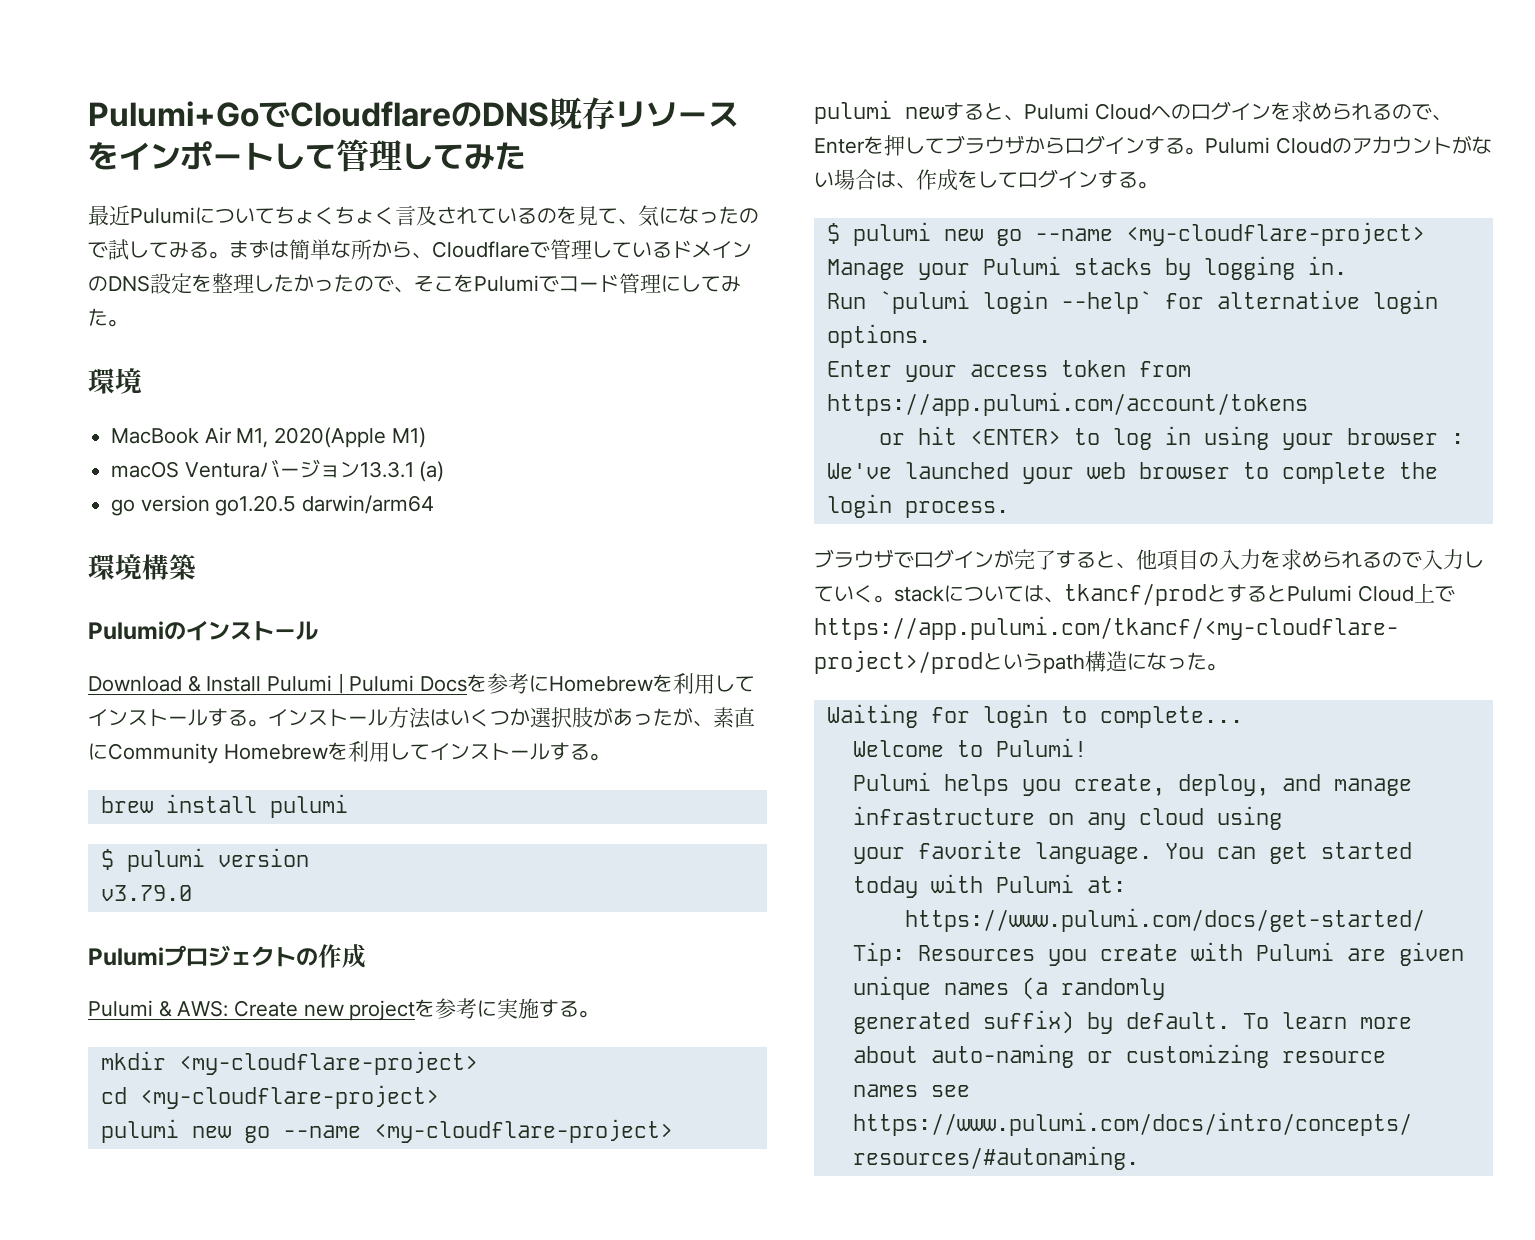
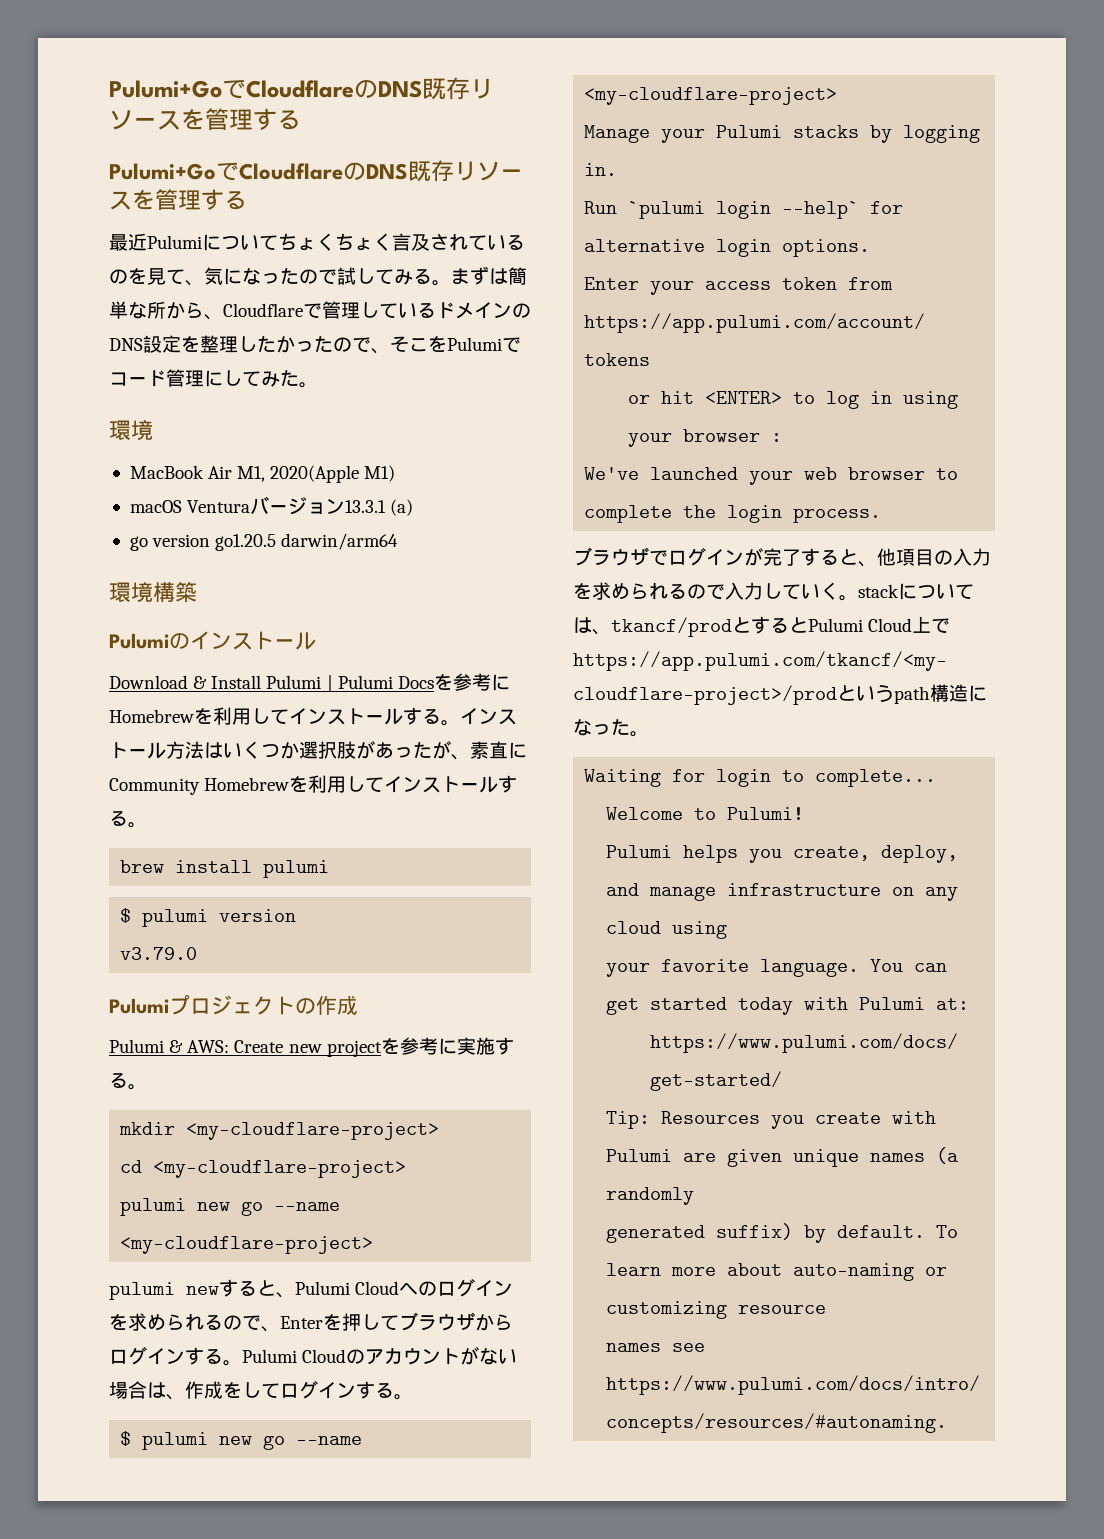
[88,97,739,130] [88,139,526,172] Pulumi+GoでCloudflareのDNS既存リソースをインポートして管理してみた -> [109,77,494,100] [109,108,301,131] [109,160,523,182] [109,189,247,211] Pulumi+GoでCloudflareのDNS既存リソースを管理する // Pulumi+GoでCloudflareのDNS既存リソースを管理する

